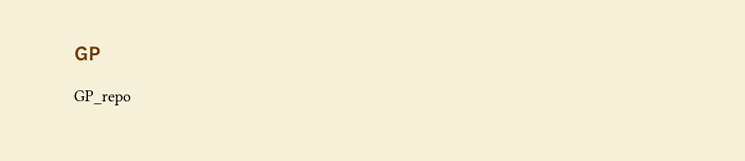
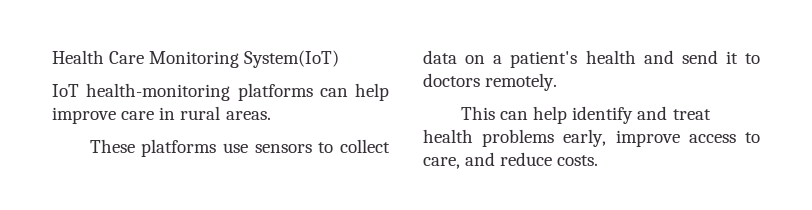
[74,46,101,62] [73,90,131,106] GP // GP_repo -> [52,50,340,68] [52,83,389,101] [52,106,271,124] [89,139,390,157] [423,50,760,68] [423,73,558,91] [460,106,711,124] [423,129,760,147] [423,152,599,169] Health Care Monitoring System(IoT) // IoT health-monitoring platforms can help improve care in rural areas. // These platforms use sensors to collect data on a patient's health and send it to doctors remotely. // This can help identify and treat health problems early, improve access to care, and reduce costs.

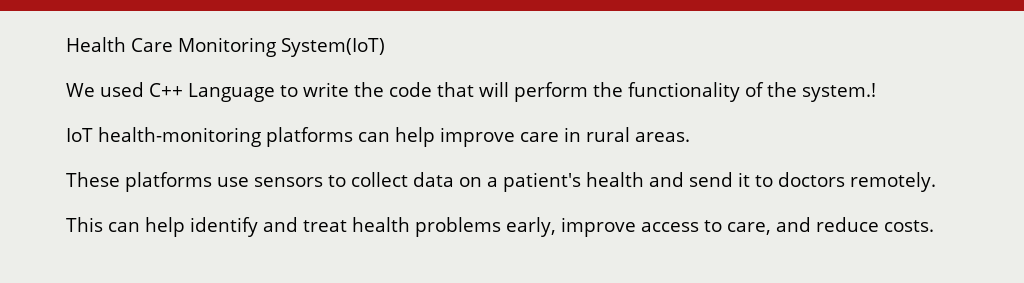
(340, 59) none -> [66,82,876,102] // We used C++ Language to write the code that will perform the functionality of the system.!

